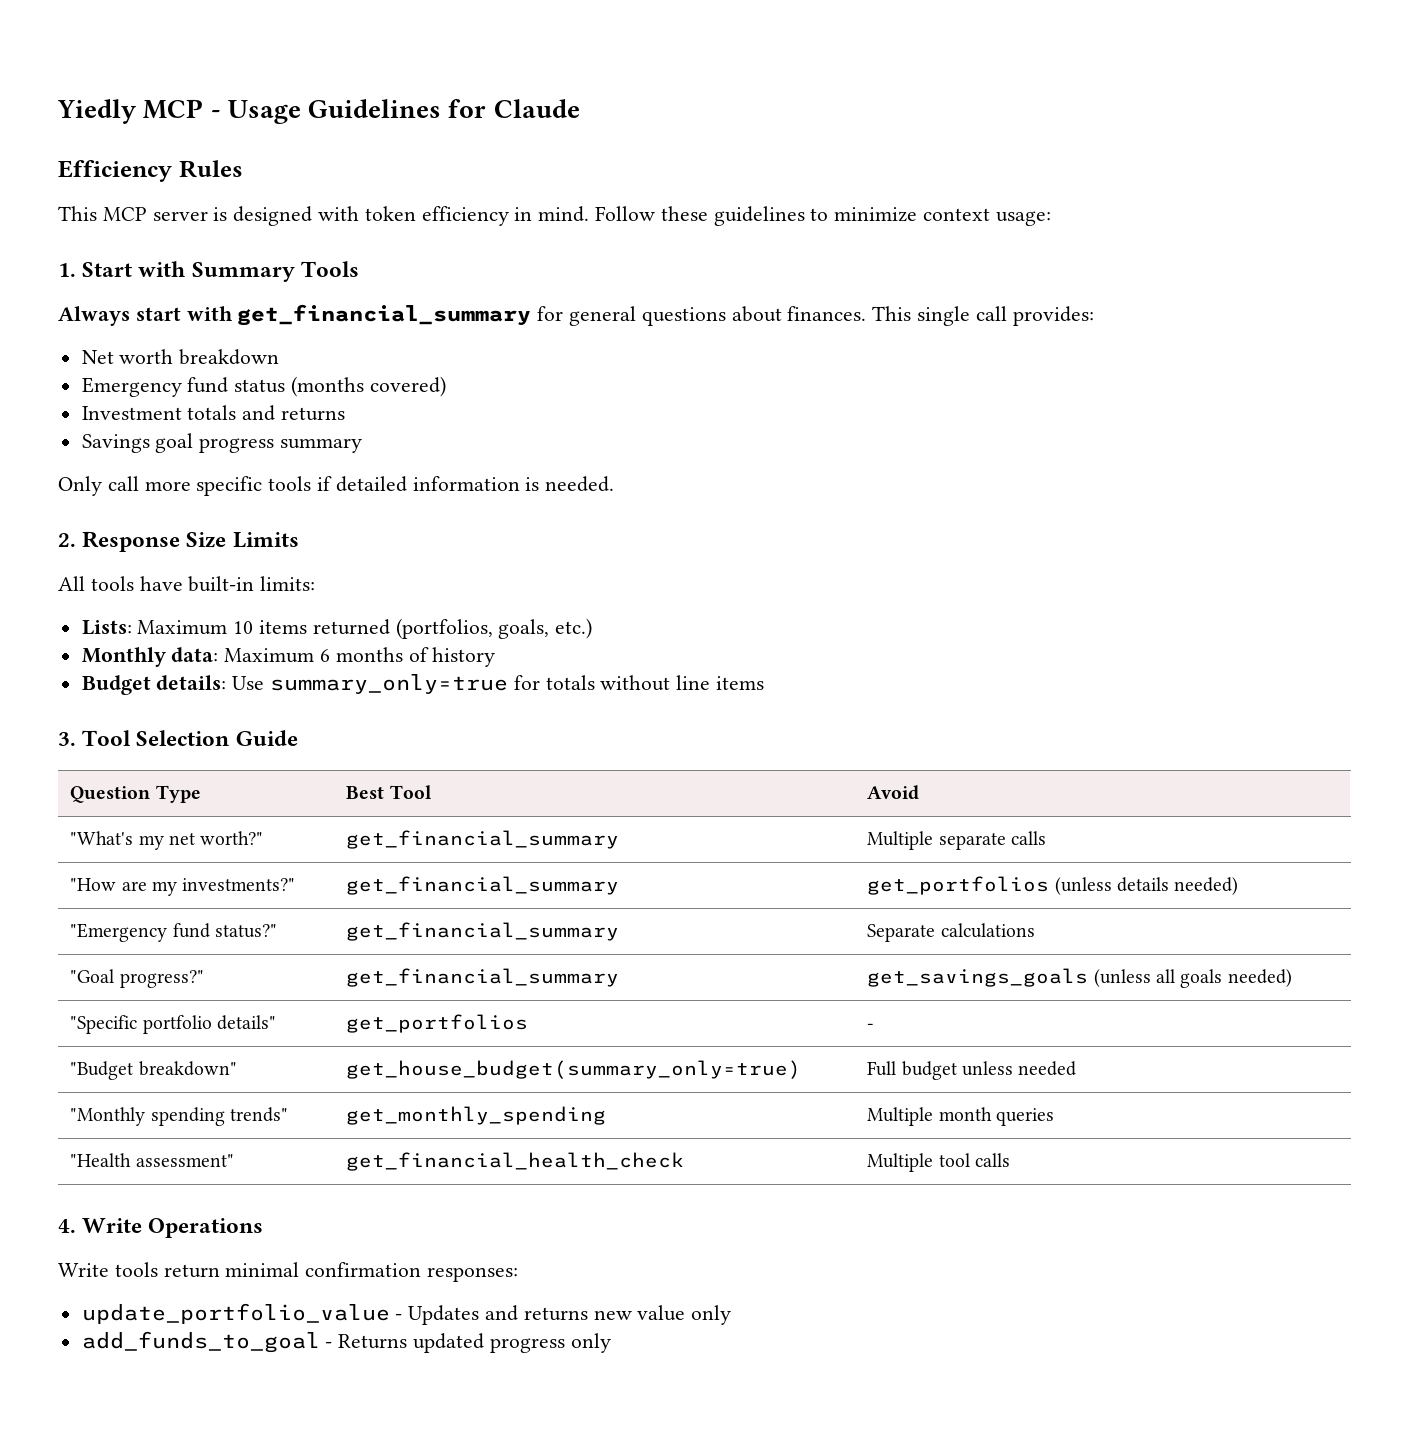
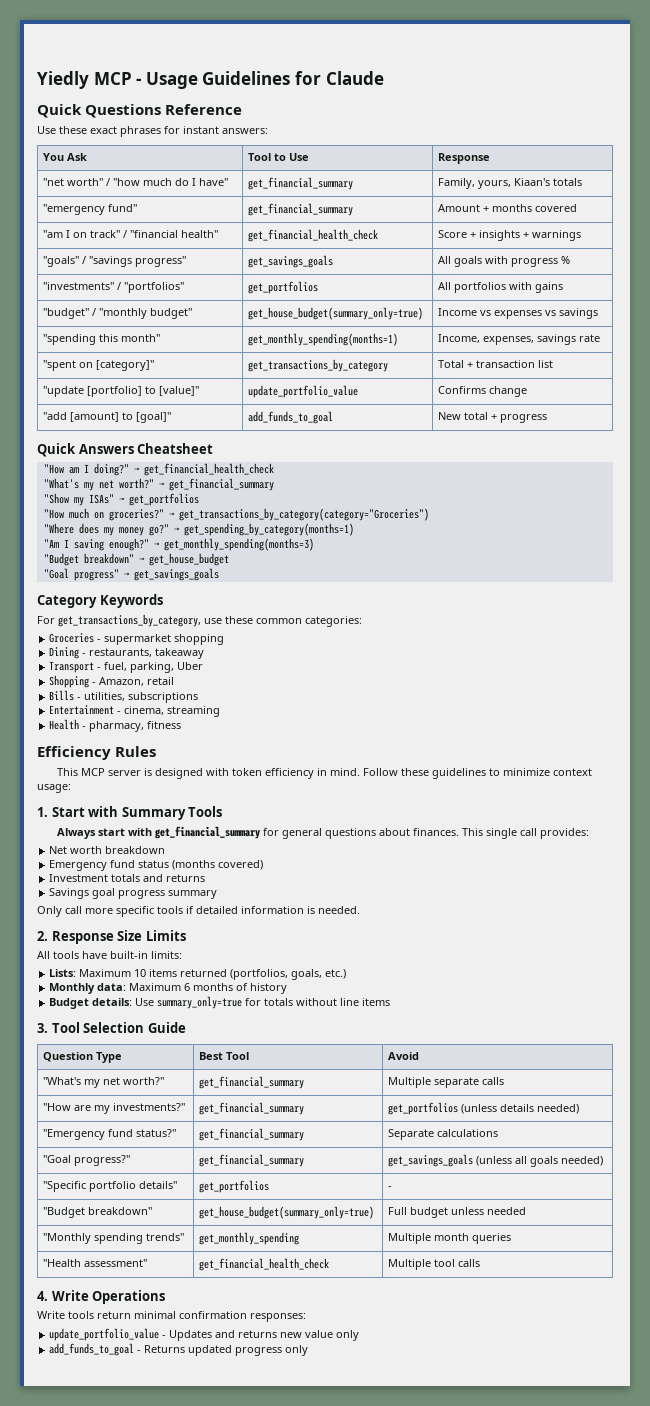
(580, 108) none -> [37,104,243,118] [37,126,268,137] [43,153,88,161] [248,153,310,161] [438,153,491,164] [43,178,229,186] [248,177,354,190] [438,178,583,189] [43,204,138,215] [248,203,354,216] [438,204,578,212] [43,230,219,238] [248,229,379,242] [438,230,582,241] [43,256,187,267] [248,255,334,268] [438,256,571,267] [43,282,185,293] [248,281,319,294] [438,282,564,293] [43,308,193,319] [248,307,424,320] [438,308,599,319] [43,334,161,345] [248,333,399,346] [438,334,601,345] [43,360,155,371] [248,359,389,372] [438,360,554,368] [43,386,200,397] [248,385,359,398] [438,386,528,397] [43,412,172,423] [248,411,334,424] [438,412,548,423] [37,443,214,457] [43,463,274,476] [43,478,274,491] [43,493,199,506] [43,508,429,521] [43,523,354,536] [43,538,314,551] [43,553,229,566] [43,568,219,581] [37,594,163,608] [37,614,362,627] [49,633,225,645] [49,647,205,659] [49,661,204,673] [49,675,175,688] [49,690,199,703] [49,705,221,717] [49,719,182,732] // Quick Questions Reference // Use these exact phrases for instant answers: // You Ask | Tool to Use | Response // "net worth" / "how much do I have" | get_financial_summary | Family, yours, Kiaan's totals // "emergency fund" | get_financial_summary | Amount + months covered // "am I on track" / "financial health" | get_financial_health_check | Score + insights + warnings // "goals" / "savings progress" | get_savings_goals | All goals with progress % // "investments" / "portfolios" | get_portfolios | All portfolios with gains // "budget" / "monthly budget" | get_house_budget(summary_only=true) | Income vs expenses vs savings // "spending this month" | get_monthly_spending(months=1) | Income, expenses, savings rate // "spent on [category]" | get_transactions_by_category | Total + transaction list // "update [portfolio] to [value]" | update_portfolio_value | Confirms change // "add [amount] to [goal]" | add_funds_to_goal | New total + progress // Quick Answers Cheatsheet // "How am I doing?" → get_financial_health_check // "What's my net worth?" → get_financial_summary // "Show my ISAs" → get_portfolios // "How much on groceries?" → get_transactions_by_category(category="Groceries") // "Where does my money go?" → get_spending_by_category(months=1) // "Am I saving enough?" → get_monthly_spending(months=3) // "Budget breakdown" → get_house_budget // "Goal progress" → get_savings_goals // Category Keywords // For get_transactions_by_category, use these common categories: // Groceries - supermarket shopping // Dining - restaurants, takeaway // Transport - fuel, parking, Uber // Shopping - Amazon, retail // Bills - utilities, subscriptions // Entertainment - cinema, streaming // Health - pharmacy, fitness

